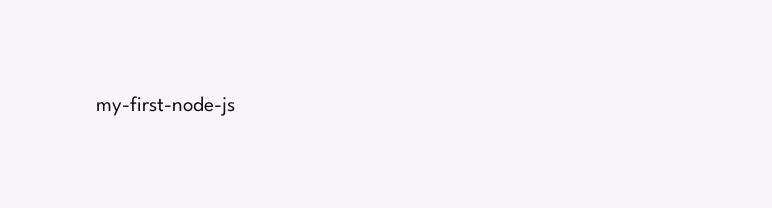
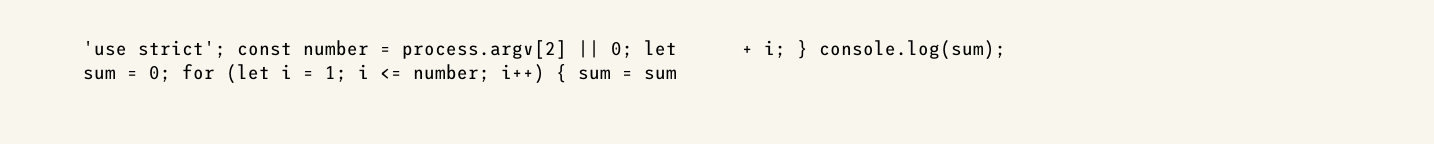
[96,96,235,116] my-first-node-js -> [83,40,677,59] [83,64,677,84] [742,40,1006,60] 'use strict'; const number = process.argv[2] || 0; let sum = 0; for (let i = 1; i <= number; i++) { sum = sum + i; } console.log(sum);

